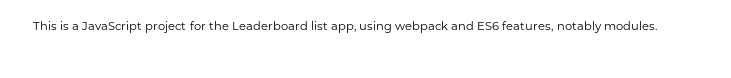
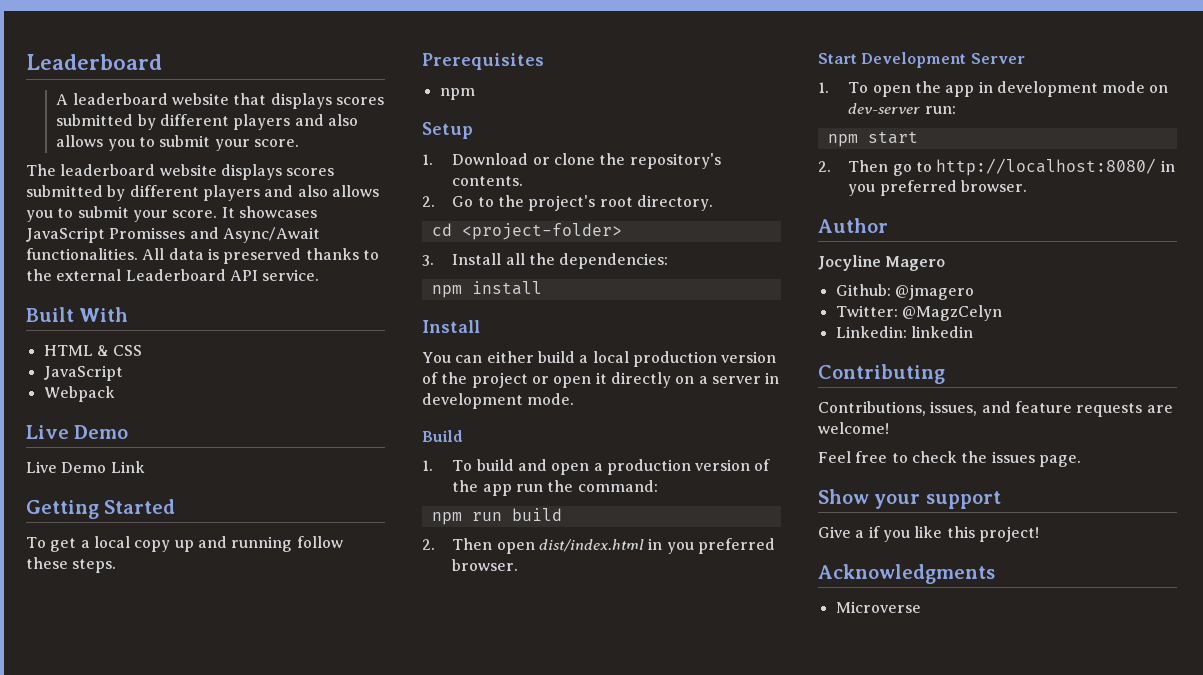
[33,21,657,33] This is a JavaScript project for the Leaderboard list app, using webpack and ES6 features, notably modules. -> [26,54,162,70] [56,93,384,109] [56,114,358,130] [56,135,299,151] [26,164,335,180] [26,185,379,201] [26,206,317,222] [26,227,320,243] [26,248,379,264] [26,269,320,281] [26,307,129,322] [43,345,143,356] [43,365,123,381] [43,386,115,402] [26,425,129,439] [26,461,145,473] [26,499,176,519] [26,536,343,552] [26,557,117,573] [422,53,544,70] [439,88,475,100] [422,122,473,139] [422,153,721,169] [452,176,524,186] [422,195,713,211] [431,223,622,240] [422,253,669,269] [431,281,542,298] [422,320,480,333] [422,351,777,367] [422,372,780,388] [422,393,575,409] [422,430,463,442] [422,459,771,475] [452,480,658,496] [431,508,562,525] [422,538,775,554] [452,559,519,571] [818,52,1025,68] [818,81,1169,97] [848,103,956,114] [827,131,918,147] [818,158,1175,176] [848,180,1027,196] [818,218,888,233] [818,255,946,271] [835,284,974,300] [835,305,1002,321] [835,326,973,338] [818,364,945,384] [818,401,1173,417] [818,422,889,434] [818,451,1081,467] [818,489,1001,509] [818,526,1039,542] [818,564,995,584] [835,601,921,613] Leaderboard // A leaderboard website that displays scores submitted by different players and also allows you to submit your score. // The leaderboard website displays scores submitted by different players and also allows you to submit your score. It showcases JavaScript Promisses and Async/Await functionalities. All data is preserved thanks to the external Leaderboard API service. // Built With // HTML & CSS // JavaScript // Webpack // Live Demo // Live Demo Link // Getting Started // To get a local copy up and running follow these steps. // Prerequisites // npm // Setup // 1. Download or clone the repository's contents. // 2. Go to the project's root directory. // cd <project-folder> // 3. Install all the dependencies: // npm install // Install // You can either build a local production version of the project or open it directly on a server in development mode. // Build // 1. To build and open a production version of the app run the command: // npm run build // 2. Then open dist/index.html in you preferred browser. // Start Development Server // 1. To open the app in development mode on dev-server run: // npm start // 2. Then go to http://localhost:8080/ in you preferred browser. // Author // Jocyline Magero // Github: @jmagero // Twitter: @MagzCelyn // Linkedin: linkedin // Contributing // Contributions, issues, and feature requests are welcome! // Feel free to check the issues page. // Show your support // Give a if you like this project! // Acknowledgments // Microverse

